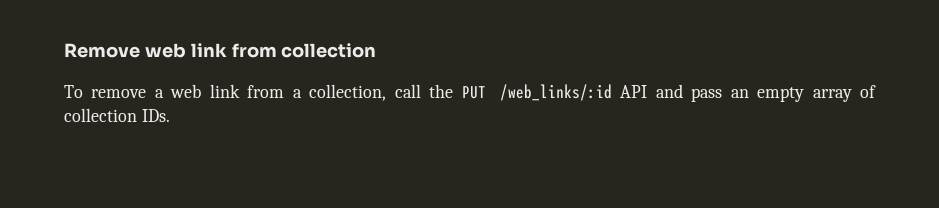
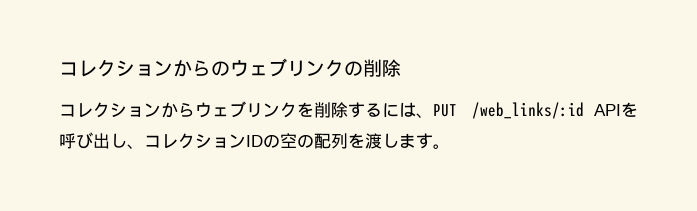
[64,43,377,58] [64,84,876,102] [64,108,170,122] Remove web link from collection // To remove a web link from a collection, call the PUT /web_links/:id API and pass an empty array of collection IDs. -> [59,58,401,77] [59,101,638,119] [59,132,450,149] コレクションからのウェブリンクの削除 // コレクションからウェブリンクを削除するには、PUT /web_links/:id APIを呼び出し、コレクションIDの空の配列を渡します。

